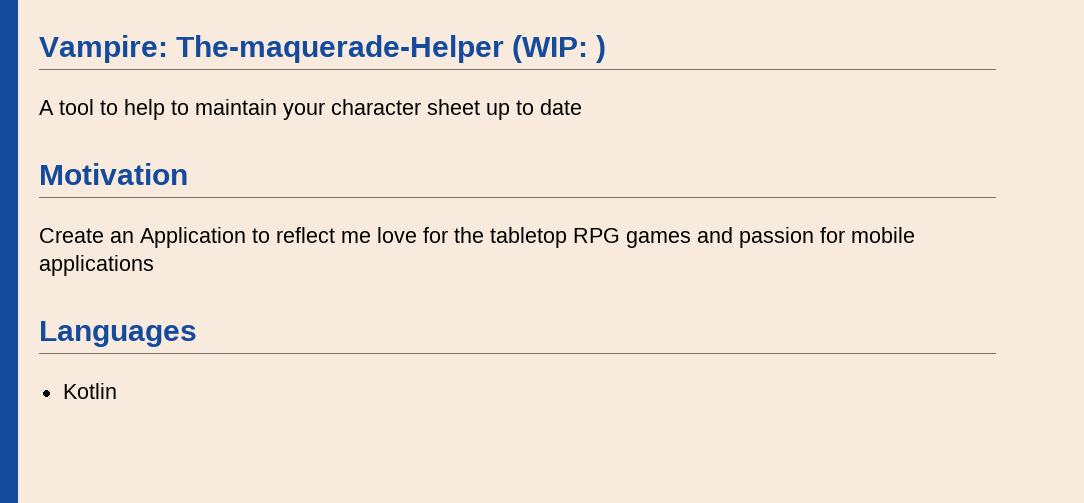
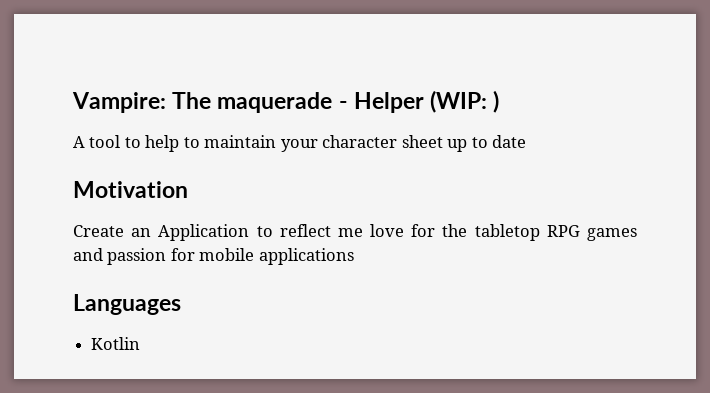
[176,35,505,63] The-maquerade-Helper -> [172,92,424,113] The maquerade - Helper

